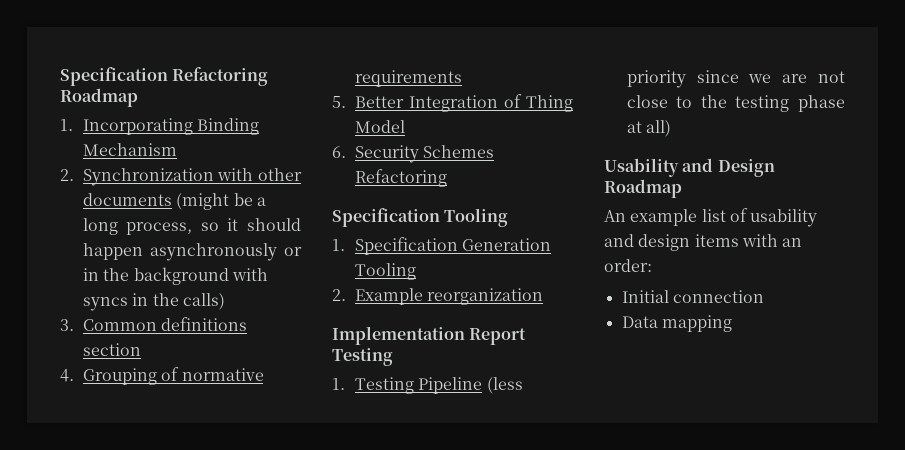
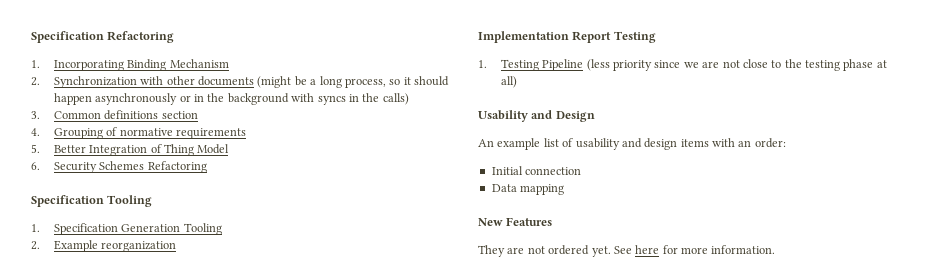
[60,88,138,107] Roadmap -> (175, 37) none
[604,179,682,198] Roadmap -> (595, 116) none
(732, 323) none -> [478,217,553,226] [478,245,776,257] // New Features // They are not ordered yet. See here for more information.

